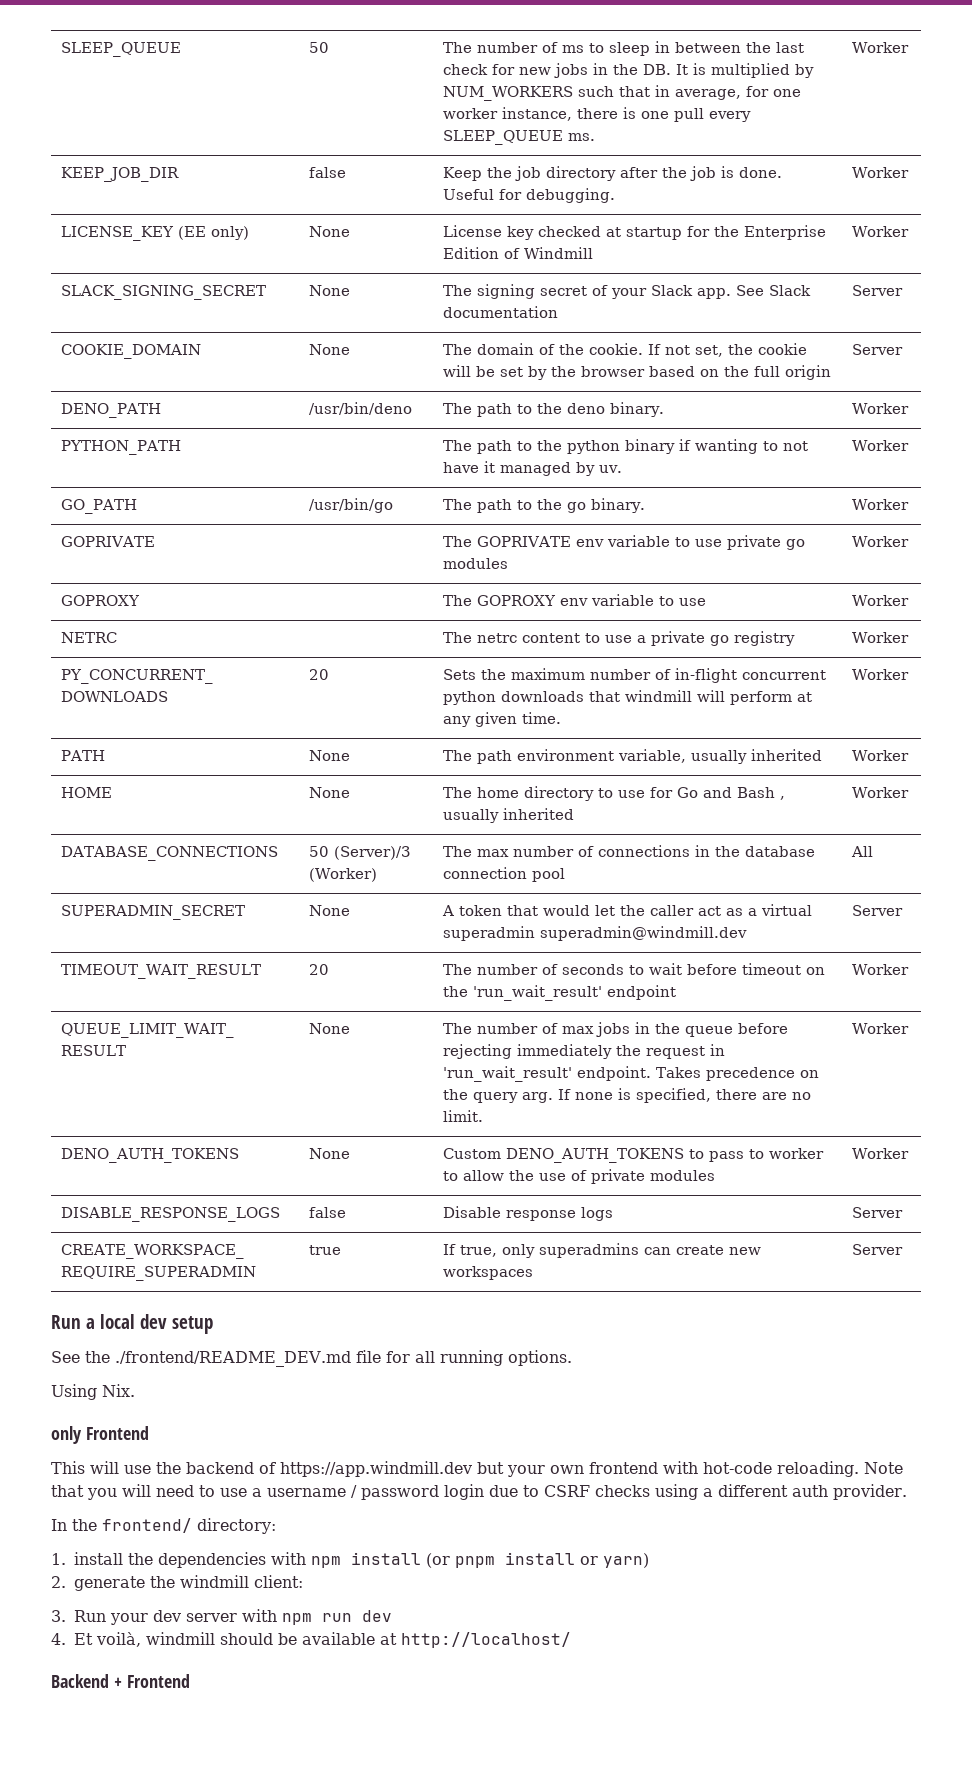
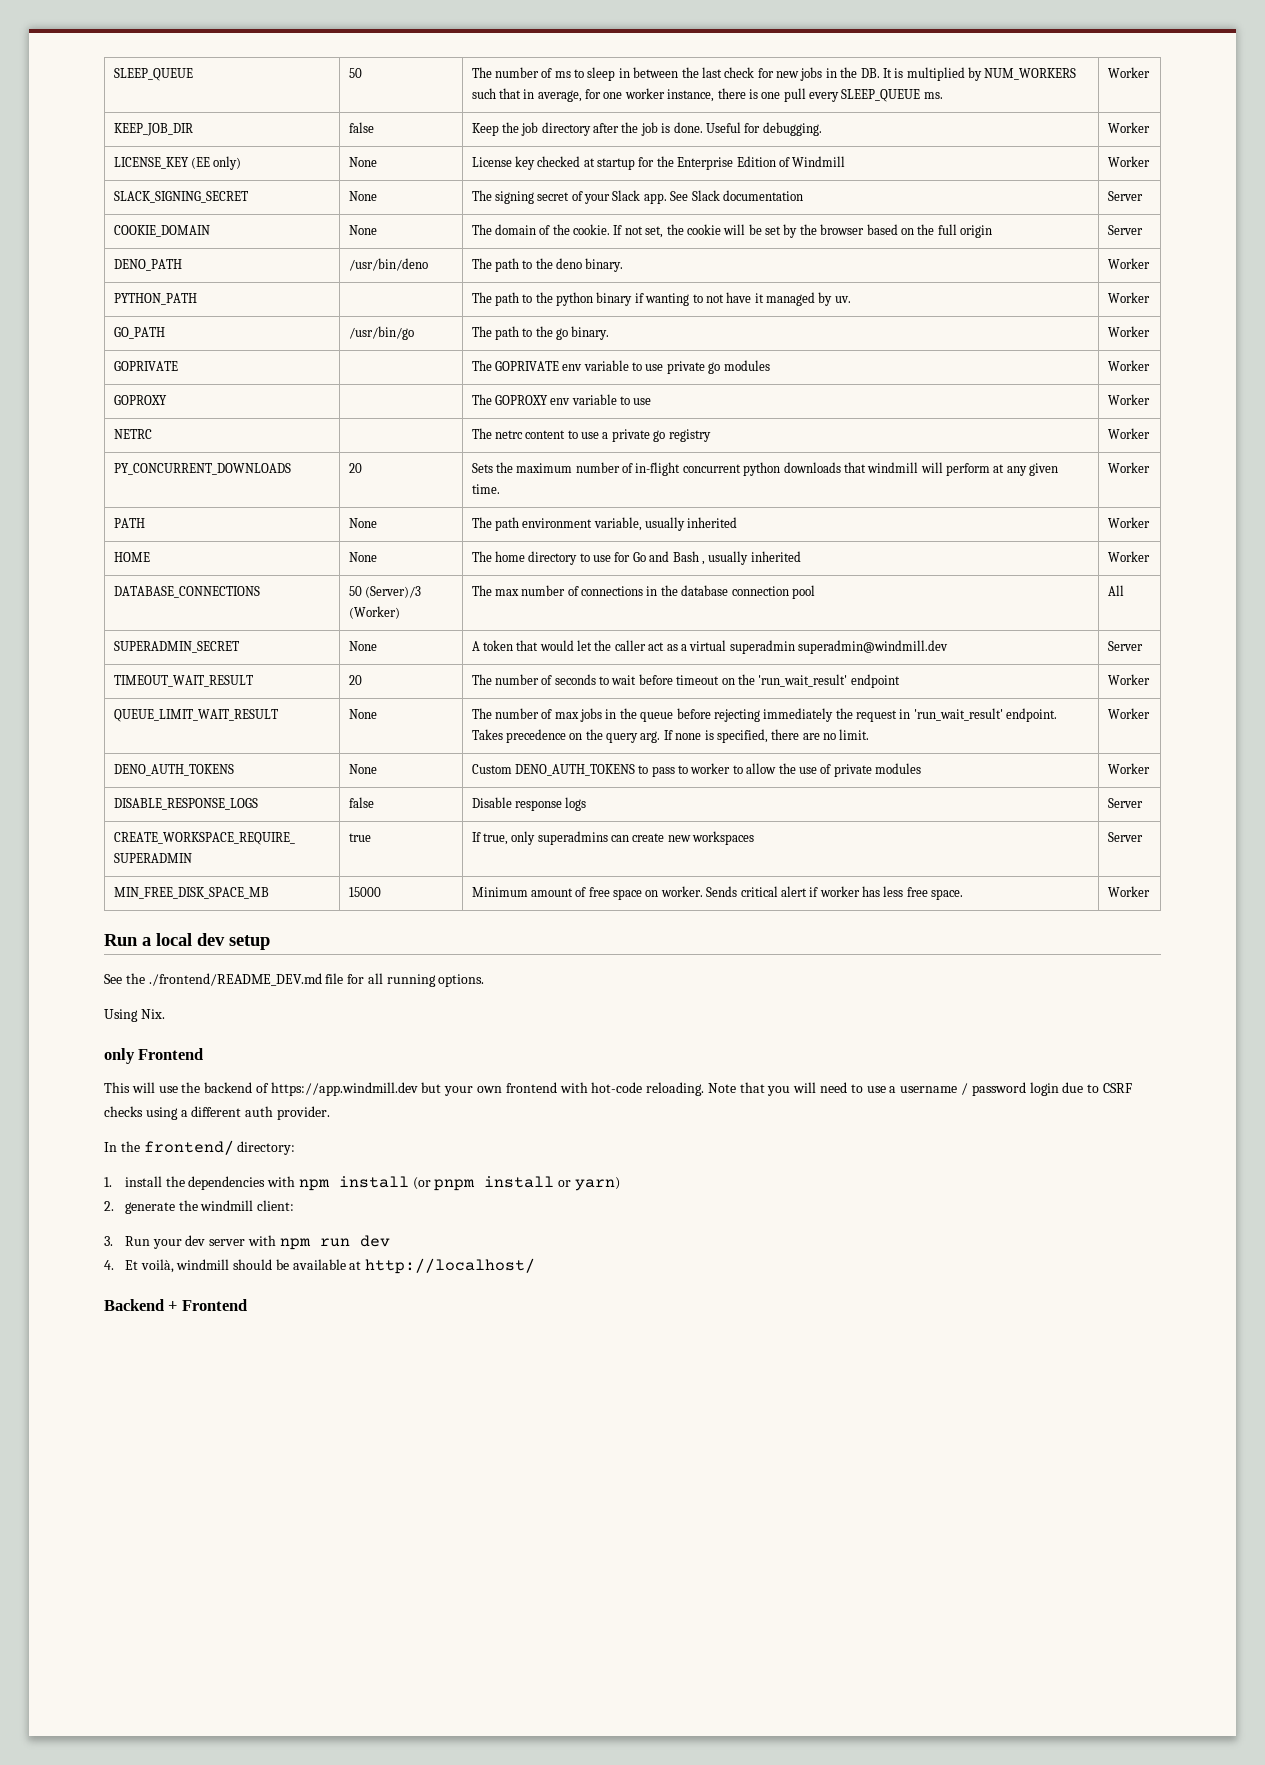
(904, 1249) none -> [113,887,269,899] [348,887,381,897] [471,886,964,900] [1107,886,1150,897] // MIN_FREE_DISK_SPACE_MB | 15000 | Minimum amount of free space on worker. Sends critical alert if worker has less free space. | Worker

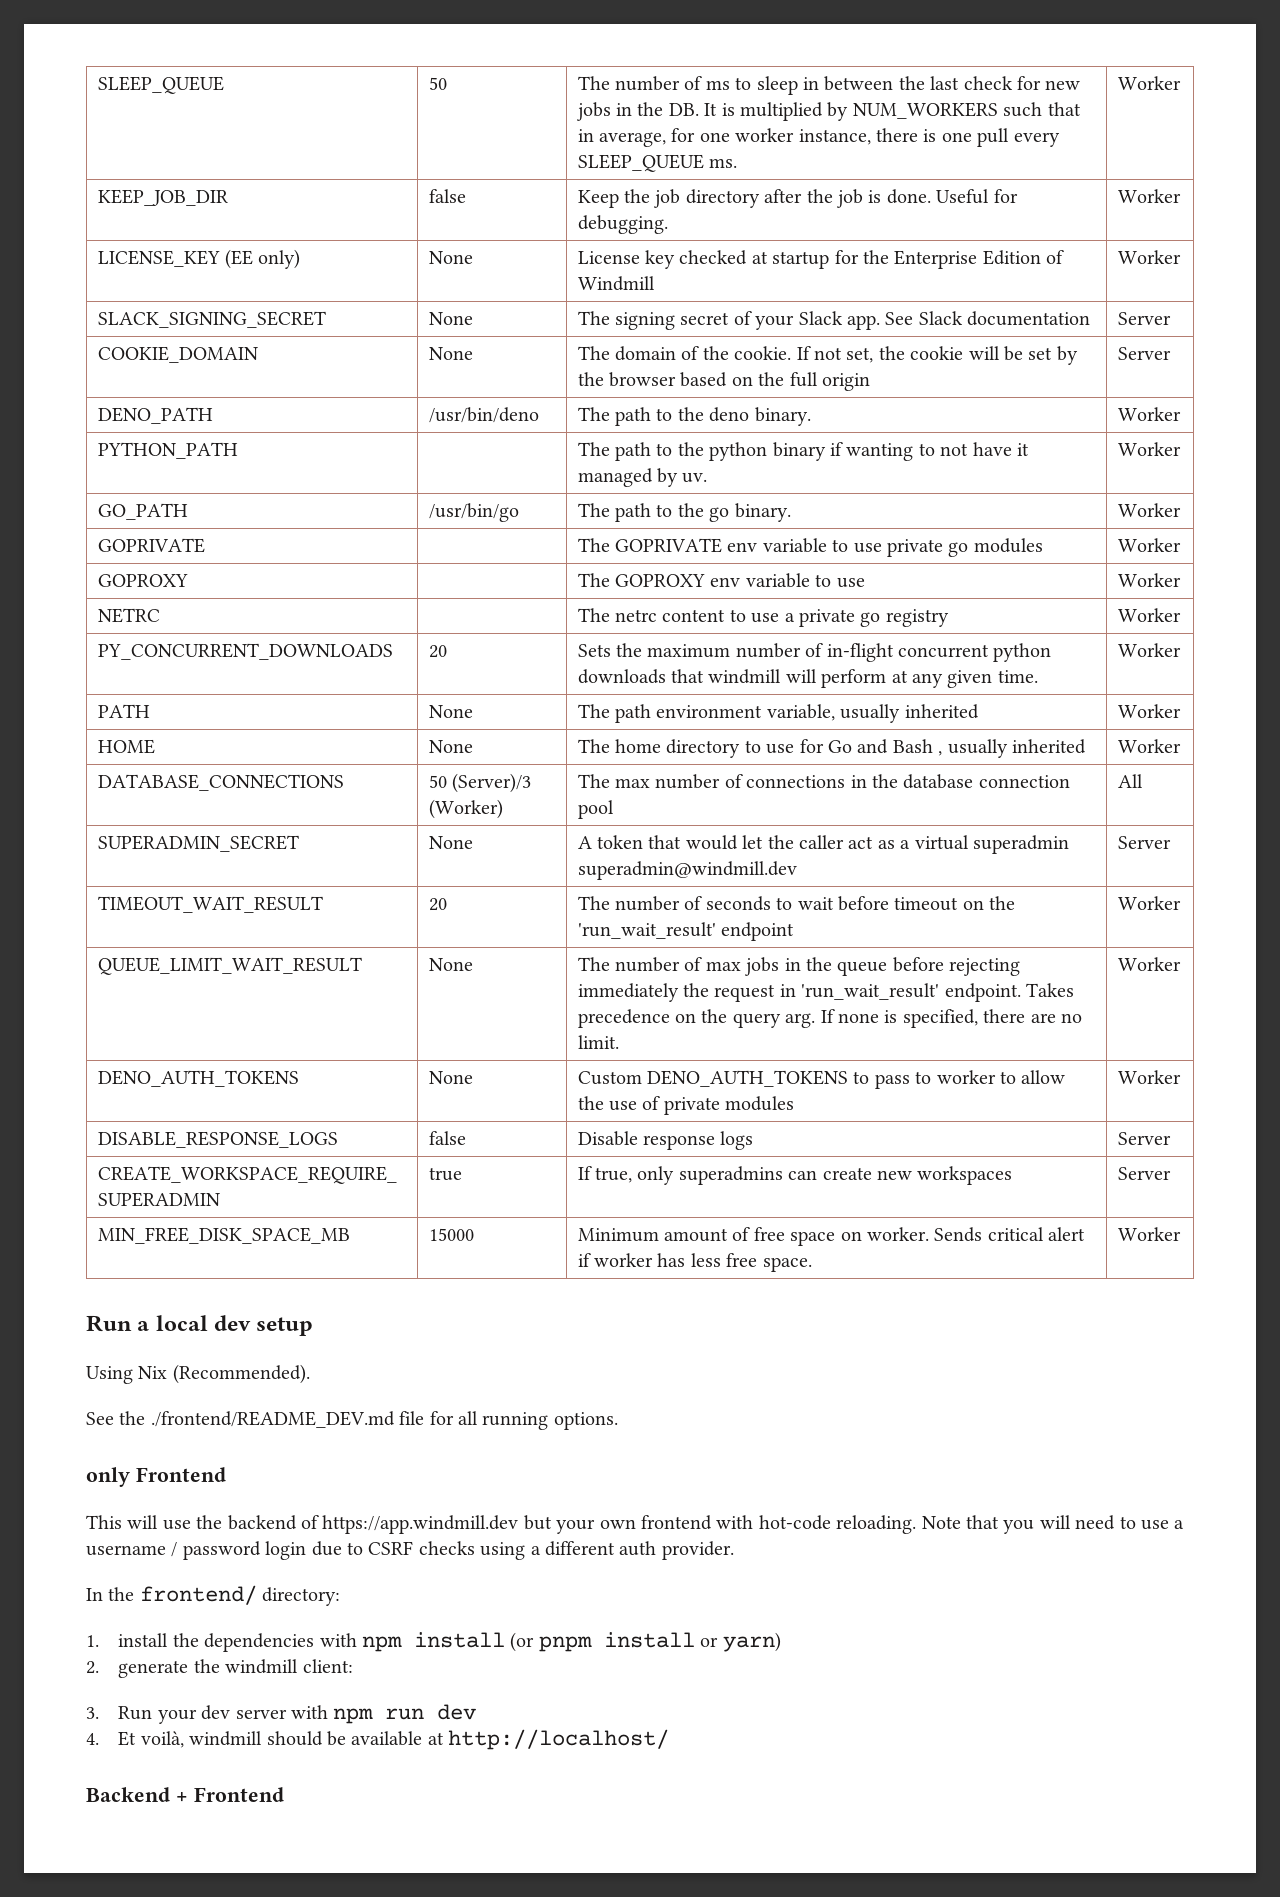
(270, 942) none -> [86,1364,310,1384] // Using Nix (Recommended).
[104,1009,165,1022] // Using Nix. -> (618, 1421) none

